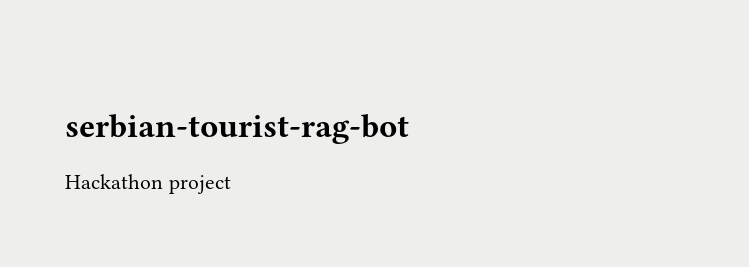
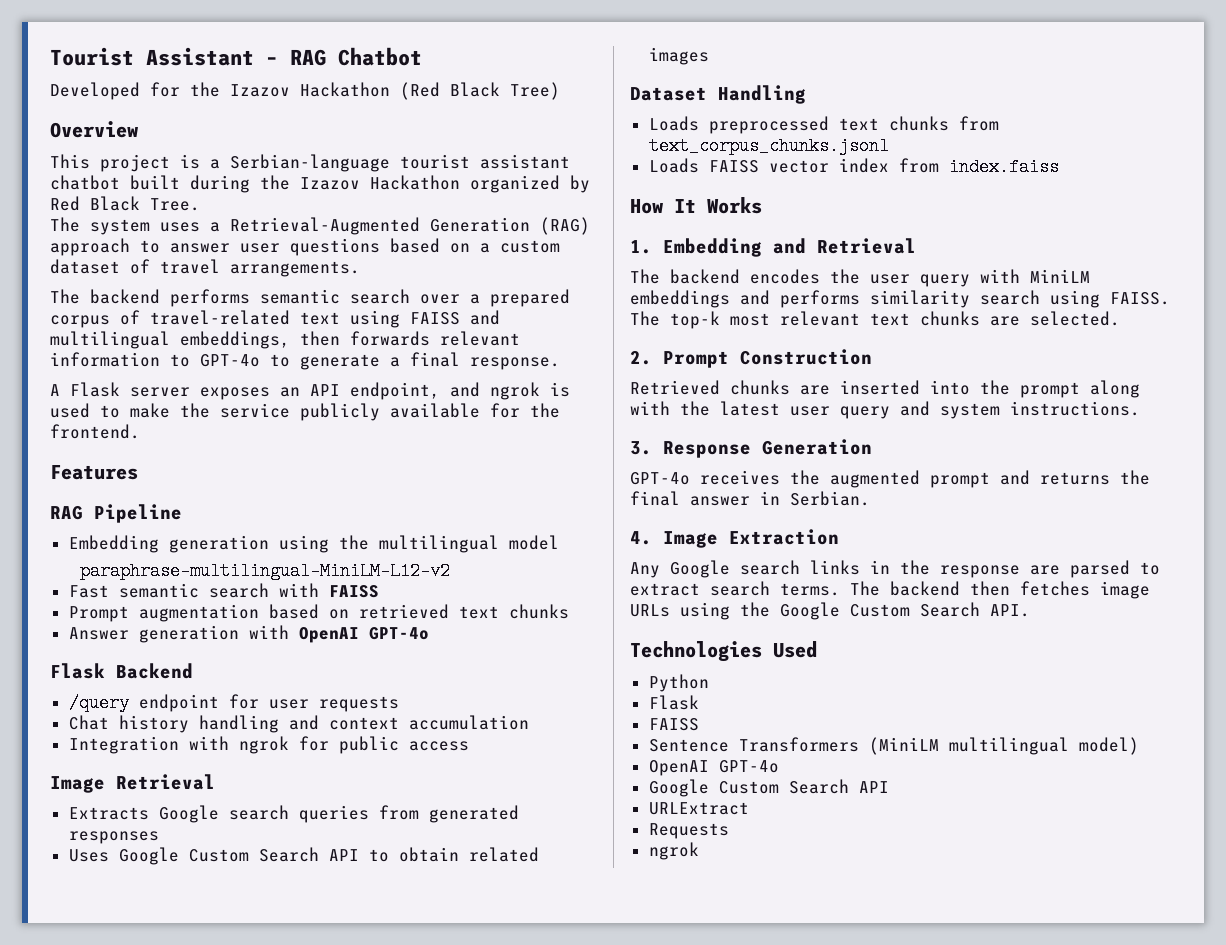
[65,114,409,144] [65,174,231,194] serbian-tourist-rag-bot // Hackathon project -> [50,47,422,66] [50,82,560,100] [50,121,138,138] [50,154,570,172] [50,175,590,193] [50,196,200,211] [50,217,590,235] [50,238,560,256] [50,259,360,277] [50,289,570,307] [50,310,500,328] [50,331,520,349] [50,352,560,370] [50,382,570,400] [50,403,560,421] [50,424,140,439] [50,465,138,480] [50,504,182,523] [68,535,559,553] [80,562,451,580] [68,583,379,598] [68,604,569,622] [68,625,429,643] [50,663,193,679] [68,694,399,712] [68,715,529,733] [68,736,469,754] [50,774,215,793] [68,805,519,823] [68,831,159,844] [68,847,539,865] [648,47,709,65] [630,85,806,104] [648,116,999,134] [648,137,889,155] [648,158,1059,176] [630,197,762,214] [630,238,916,257] [630,269,1090,287] [630,290,1170,308] [630,311,1120,329] [630,349,872,368] [630,380,1140,398] [630,401,1140,419] [630,439,872,458] [630,470,1150,488] [630,491,870,506] [630,529,839,548] [630,560,1160,578] [630,581,1150,599] [630,602,1030,620] [630,641,817,662] [648,674,709,692] [648,695,699,710] [648,718,699,731] [648,737,1139,755] [648,760,779,776] [648,779,889,797] [648,802,749,815] [648,823,729,839] [648,842,699,860] Tourist Assistant – RAG Chatbot // Developed for the Izazov Hackathon (Red Black Tree) // Overview // This project is a Serbian-language tourist assistant chatbot built during the Izazov Hackathon organized by Red Black Tree. // The system uses a Retrieval-Augmented Generation (RAG) approach to answer user questions based on a custom dataset of travel arrangements. // The backend performs semantic search over a prepared corpus of travel-related text using FAISS and multilingual embeddings, then forwards relevant information to GPT-4o to generate a final response. // A Flask server exposes an API endpoint, and ngrok is used to make the service publicly available for the frontend. // Features // RAG Pipeline // Embedding generation using the multilingual model // paraphrase-multilingual-MiniLM-L12-v2 // Fast semantic search with FAISS // Prompt augmentation based on retrieved text chunks // Answer generation with OpenAI GPT-4o // Flask Backend // /query endpoint for user requests // Chat history handling and context accumulation // Integration with ngrok for public access // Image Retrieval // Extracts Google search queries from generated responses // Uses Google Custom Search API to obtain related images // Dataset Handling // Loads preprocessed text chunks from text_corpus_chunks.jsonl // Loads FAISS vector index from index.faiss // How It Works // 1. Embedding and Retrieval // The backend encodes the user query with MiniLM embeddings and performs similarity search using FAISS. The top-k most relevant text chunks are selected. // 2. Prompt Construction // Retrieved chunks are inserted into the prompt along with the latest user query and system instructions. // 3. Response Generation // GPT-4o receives the augmented prompt and returns the final answer in Serbian. // 4. Image Extraction // Any Google search links in the response are parsed to extract search terms. The backend then fetches image URLs using the Google Custom Search API. // Technologies Used // Python // Flask // FAISS // Sentence Transformers (MiniLM multilingual model) // OpenAI GPT-4o // Google Custom Search API // URLExtract // Requests // ngrok

